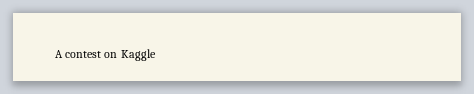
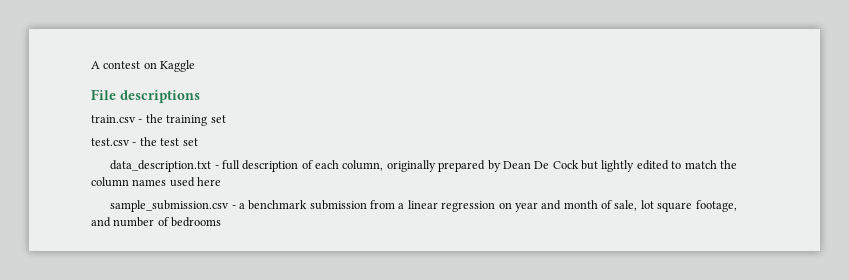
(156, 55) none -> [91,89,200,103] [91,114,226,126] [91,137,198,146] [110,160,737,172] [91,177,222,187] [110,200,737,212] [91,217,222,227] // File descriptions // train.csv - the training set // test.csv - the test set // data_description.txt - full description of each column, originally prepared by Dean De Cock but lightly edited to match the column names used here // sample_submission.csv - a benchmark submission from a linear regression on year and month of sale, lot square footage, and number of bedrooms

